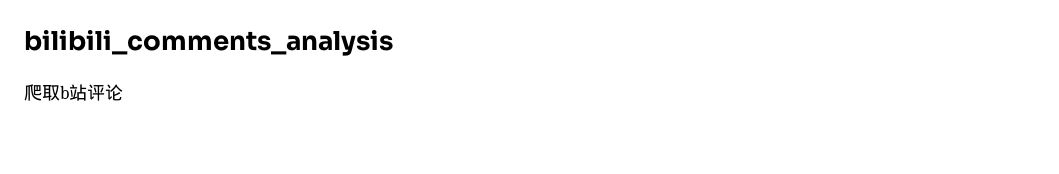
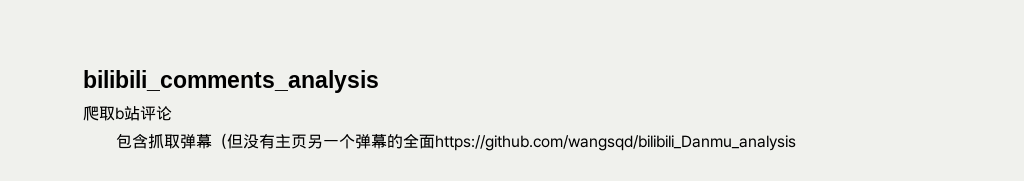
(123, 92) none -> [115,133,796,151] // 包含抓取弹幕（但没有主页另一个弹幕的全面https://github.com/wangsqd/bilibili_Danmu_analysis

